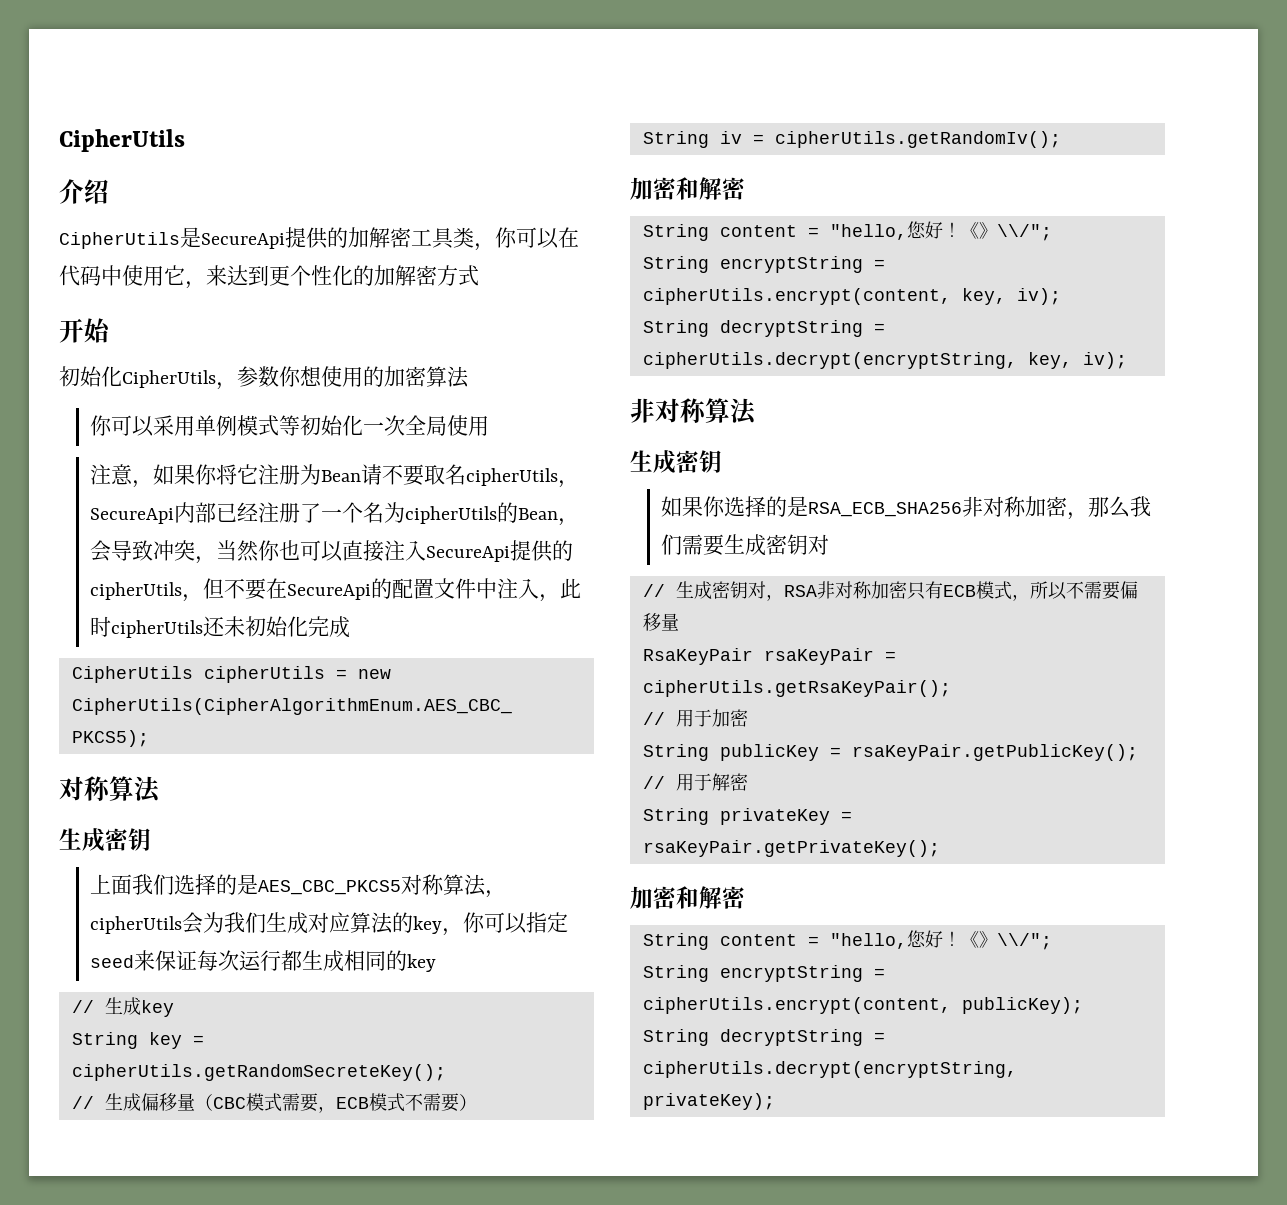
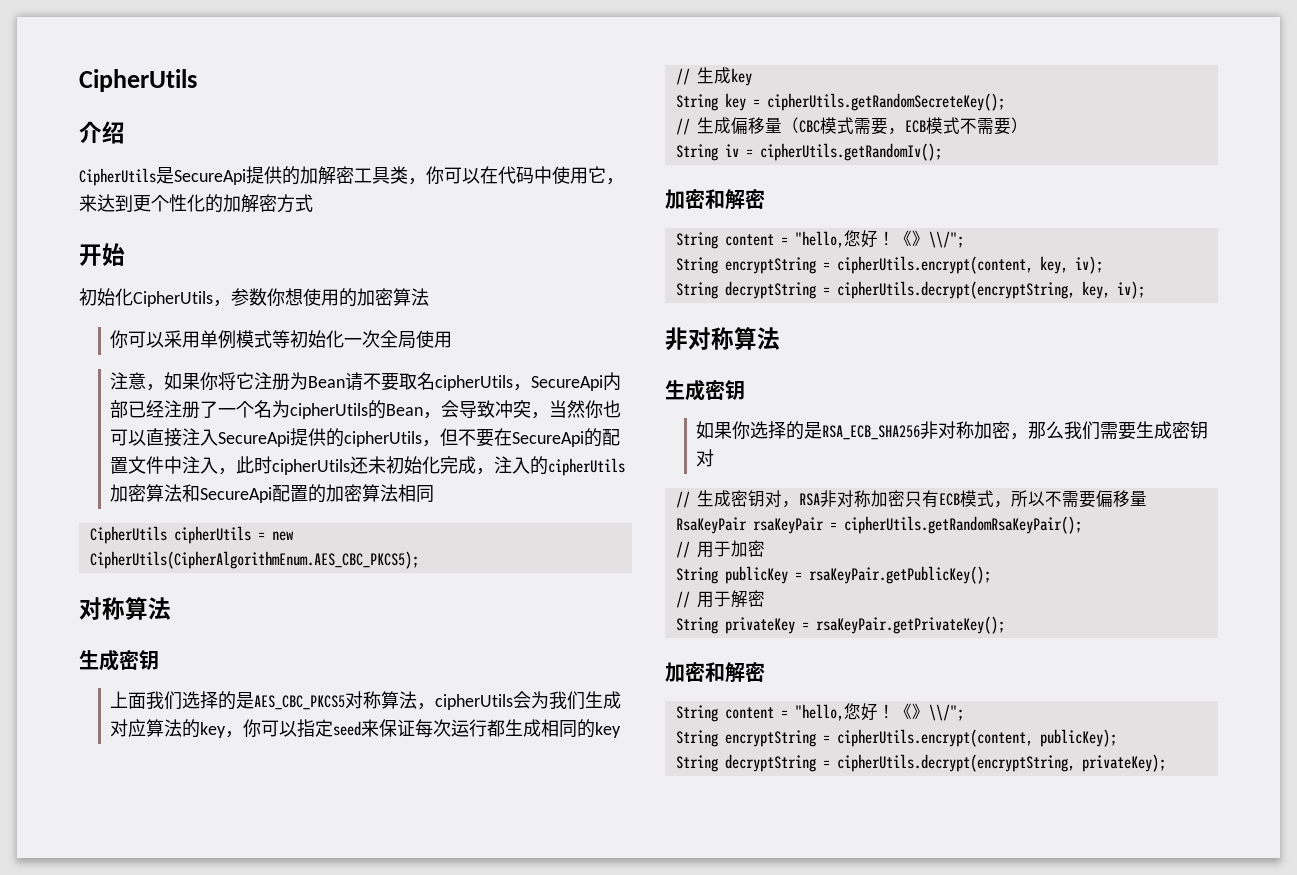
(351, 627) none -> [476,456,626,476] [110,484,435,503] ，注入的cipherUtils加密算法和SecureApi配置的加密算法相同
[642,680,951,697] cipherUtils.getRsaKeyPair(); -> [843,516,1082,534] cipherUtils.getRandomRsaKeyPair();

